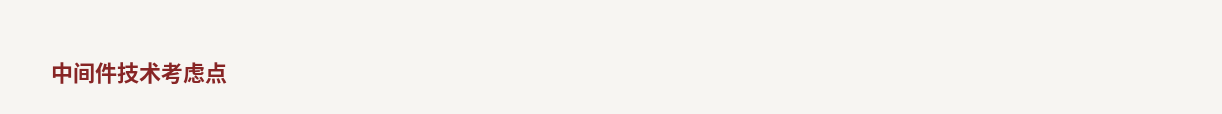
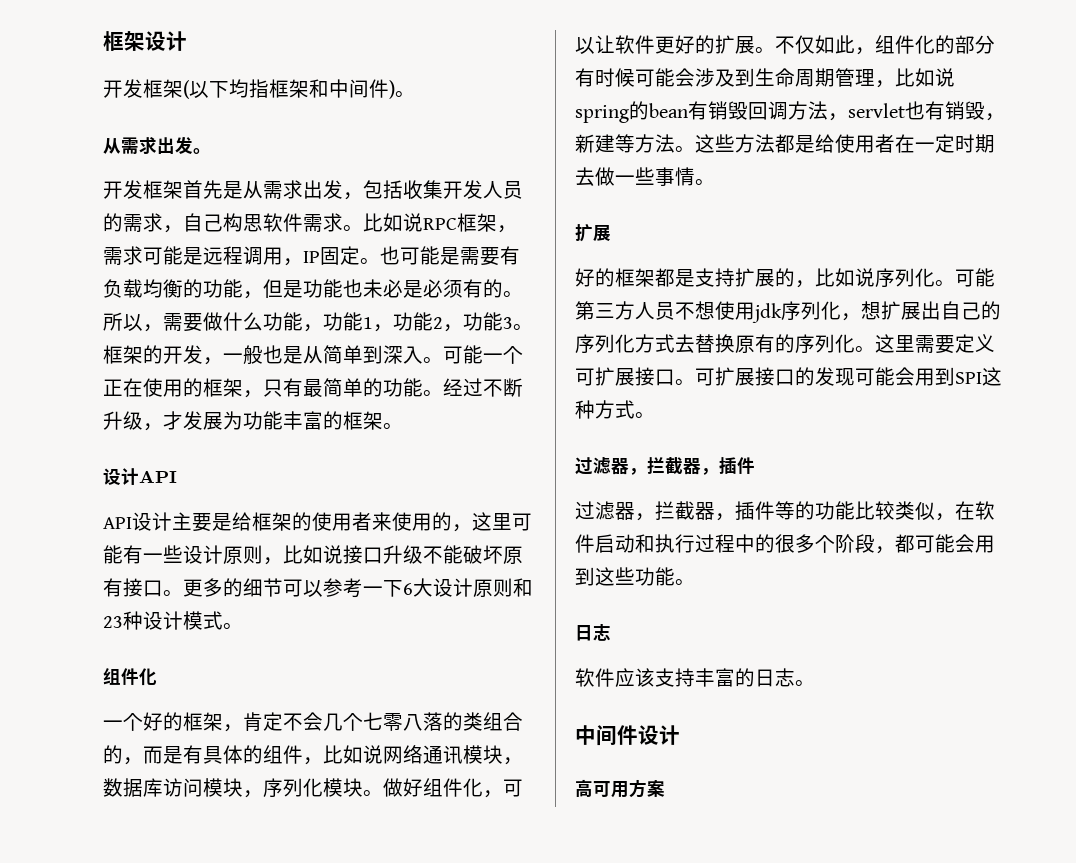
[51,62,227,85] 中间件技术考虑点 -> [103,31,187,51] [103,79,415,99] [103,136,211,155] [103,180,523,200] [103,213,517,233] [103,246,520,266] [103,279,523,299] [103,312,533,332] [103,345,523,365] [103,378,523,398] [103,411,403,431] [103,468,177,485] [103,512,532,532] [103,545,523,565] [103,578,533,598] [103,611,243,630] [103,668,157,686] [103,712,523,732] [103,745,523,765] [103,778,523,798] [575,35,995,55] [575,68,955,88] [575,101,1005,123] [575,134,995,153] [575,167,715,186] [575,224,611,242] [575,268,995,288] [575,301,1001,323] [575,334,995,354] [575,367,1002,386] [575,400,655,419] [575,457,755,475] [575,501,995,521] [575,534,995,554] [575,567,695,586] [575,624,611,641] [575,668,815,687] [575,725,680,746] [575,779,665,798] 框架设计 // 开发框架(以下均指框架和中间件)。 // 从需求出发。 // 开发框架首先是从需求出发，包括收集开发人员的需求，自己构思软件需求。比如说RPC框架，需求可能是远程调用，IP固定。也可能是需要有负载均衡的功能，但是功能也未必是必须有的。所以，需要做什么功能，功能1，功能2，功能3。框架的开发，一般也是从简单到深入。可能一个正在使用的框架，只有最简单的功能。经过不断升级，才发展为功能丰富的框架。 // 设计API // API设计主要是给框架的使用者来使用的，这里可能有一些设计原则，比如说接口升级不能破坏原有接口。更多的细节可以参考一下6大设计原则和23种设计模式。 // 组件化 // 一个好的框架，肯定不会几个七零八落的类组合的，而是有具体的组件，比如说网络通讯模块，数据库访问模块，序列化模块。做好组件化，可以让软件更好的扩展。不仅如此，组件化的部分有时候可能会涉及到生命周期管理，比如说spring的bean有销毁回调方法，servlet也有销毁，新建等方法。这些方法都是给使用者在一定时期去做一些事情。 // 扩展 // 好的框架都是支持扩展的，比如说序列化。可能第三方人员不想使用jdk序列化，想扩展出自己的序列化方式去替换原有的序列化。这里需要定义可扩展接口。可扩展接口的发现可能会用到SPI这种方式。 // 过滤器，拦截器，插件 // 过滤器，拦截器，插件等的功能比较类似，在软件启动和执行过程中的很多个阶段，都可能会用到这些功能。 // 日志 // 软件应该支持丰富的日志。 // 中间件设计 // 高可用方案

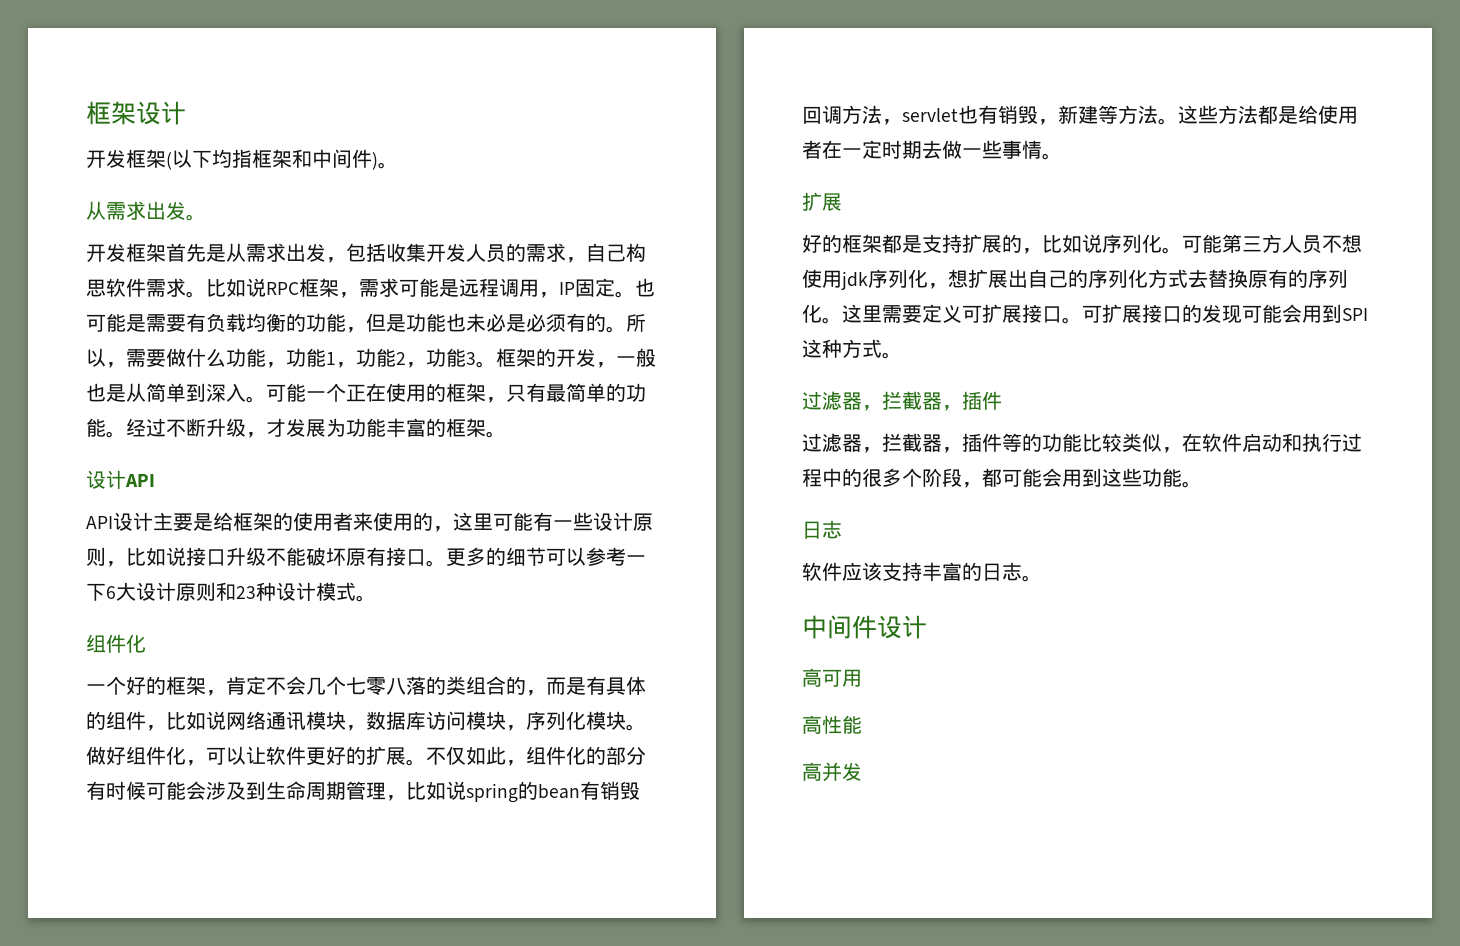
[629,779,665,798] 方案 -> [802,715,862,734] [802,762,862,782] // 高性能 // 高并发

